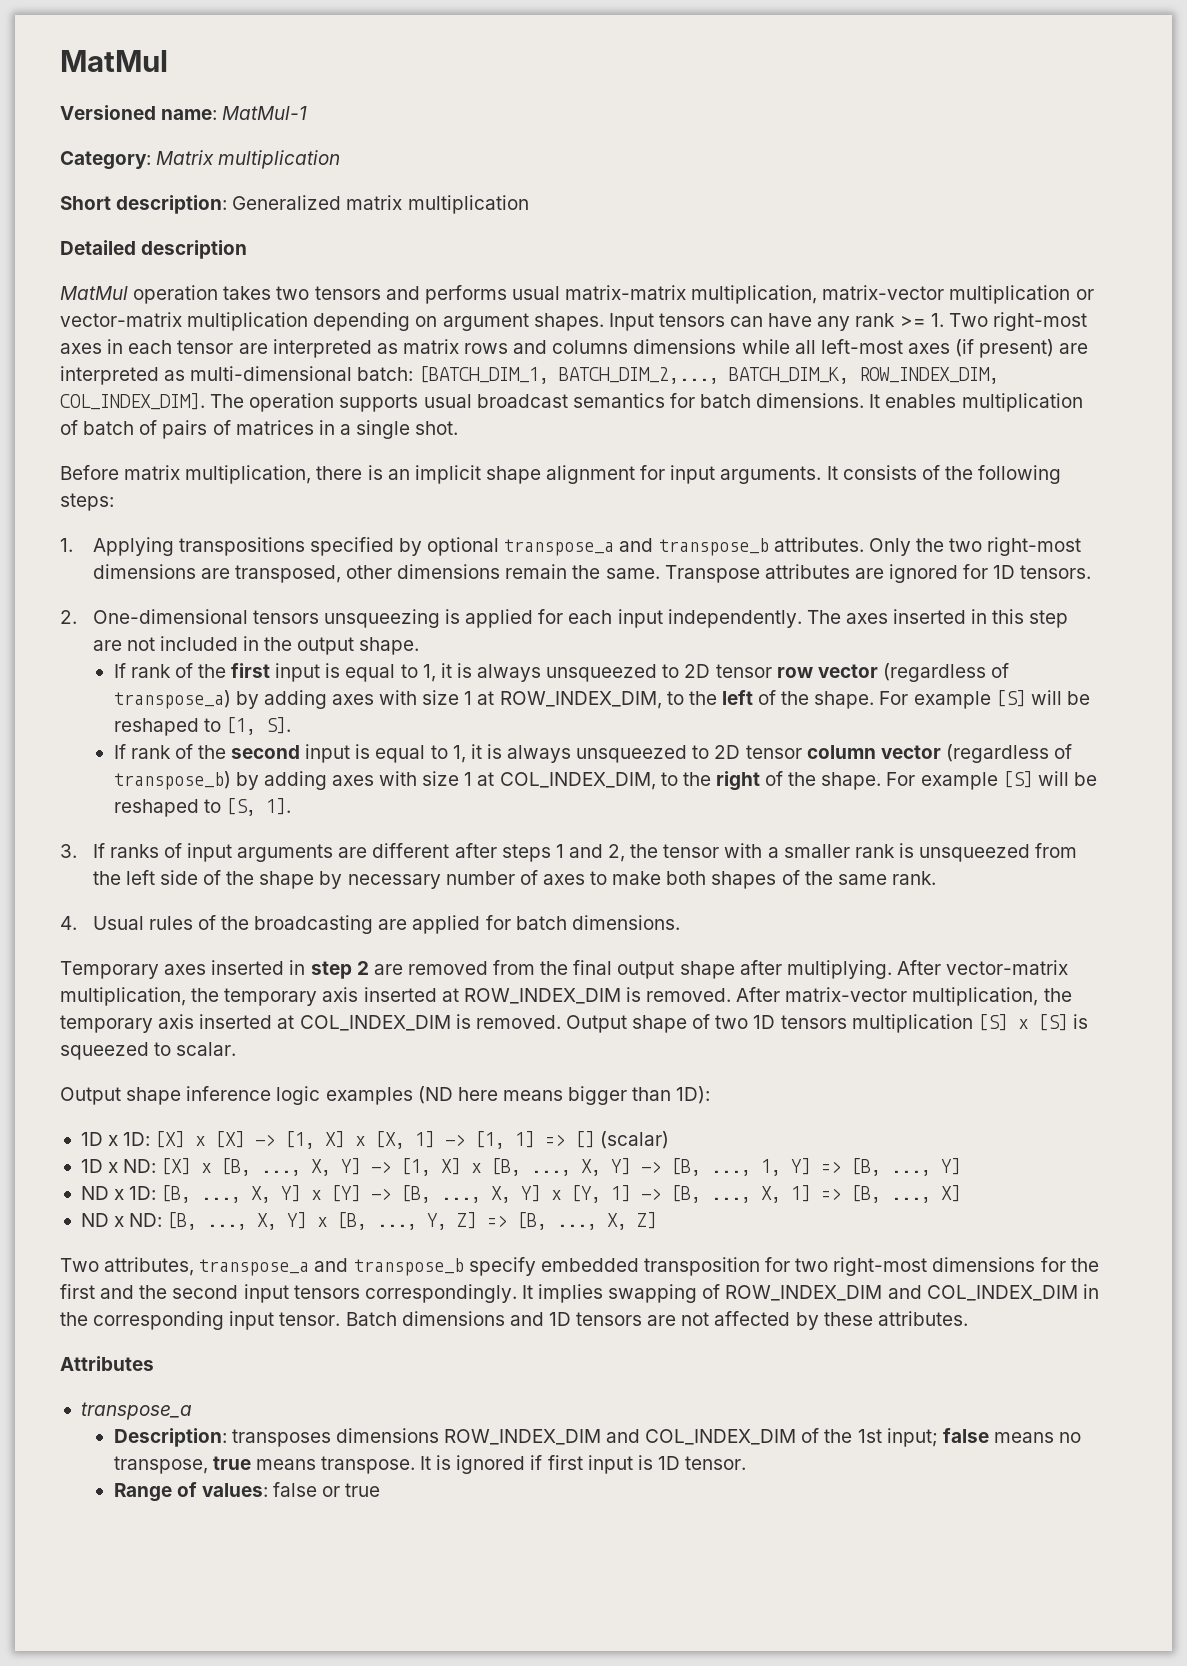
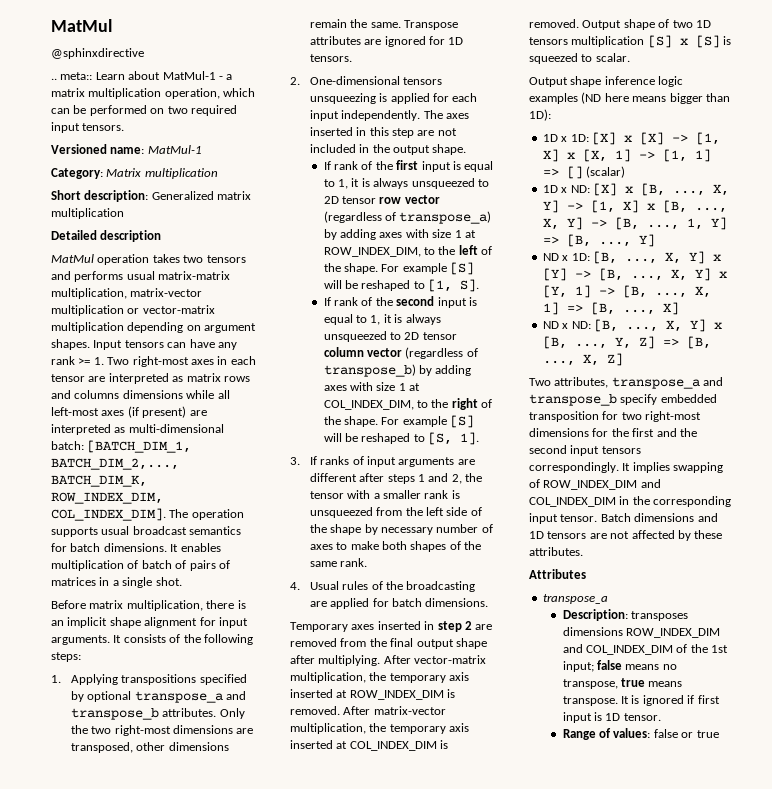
[60,50,168,72] MatMul -> [51,19,112,32] [51,48,144,59] [51,71,233,80] [51,88,256,99] [51,105,237,116] [51,122,125,133] MatMul // @sphinxdirective // .. meta:: Learn about MatMul-1 - a matrix multiplication operation, which can be performed on two required input tensors.

